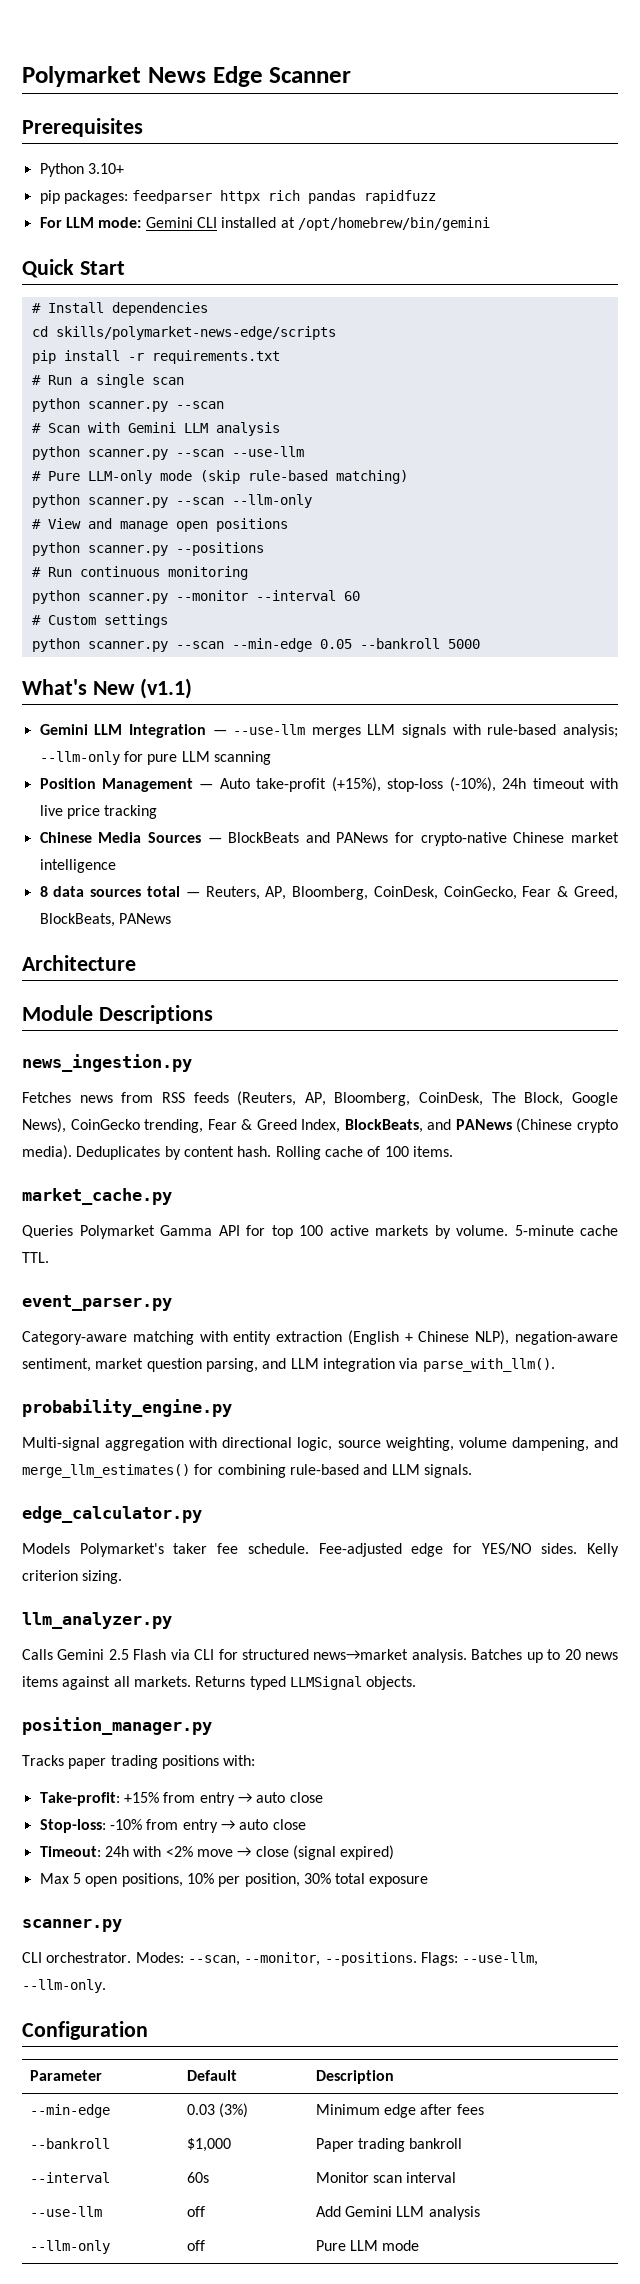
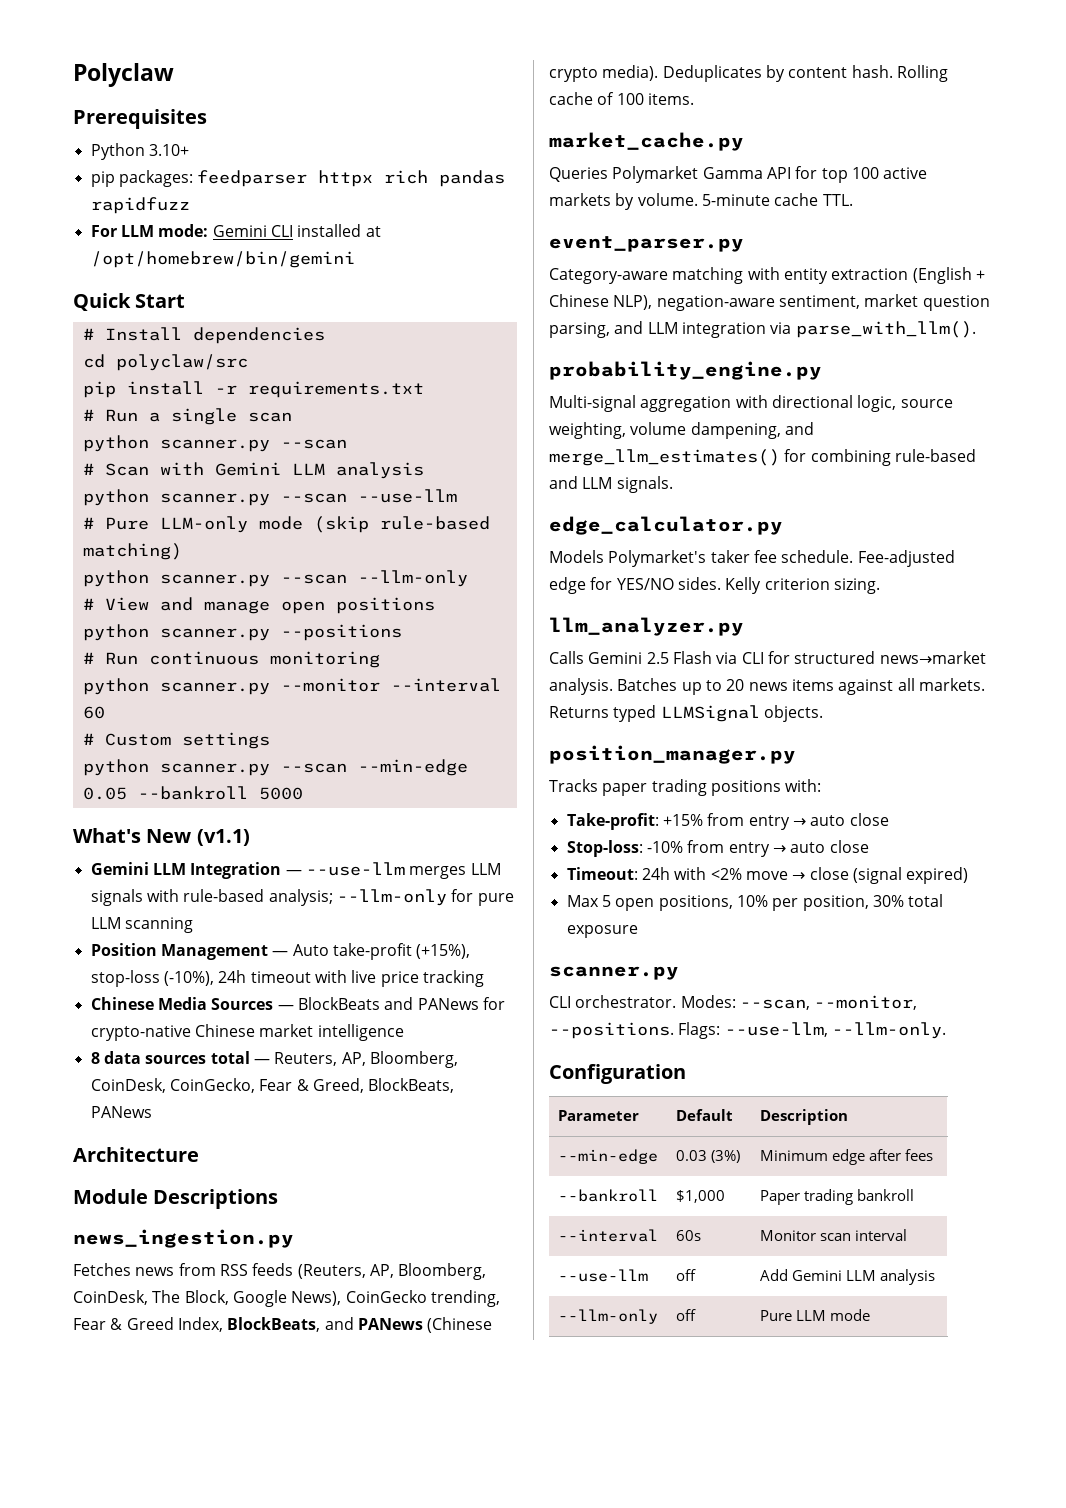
[22,66,352,87] Polymarket News Edge Scanner -> [73,63,174,87] Polyclaw
[55,326,336,340] skills/polymarket-news-edge/scripts -> [115,354,248,371] polyclaw/src

